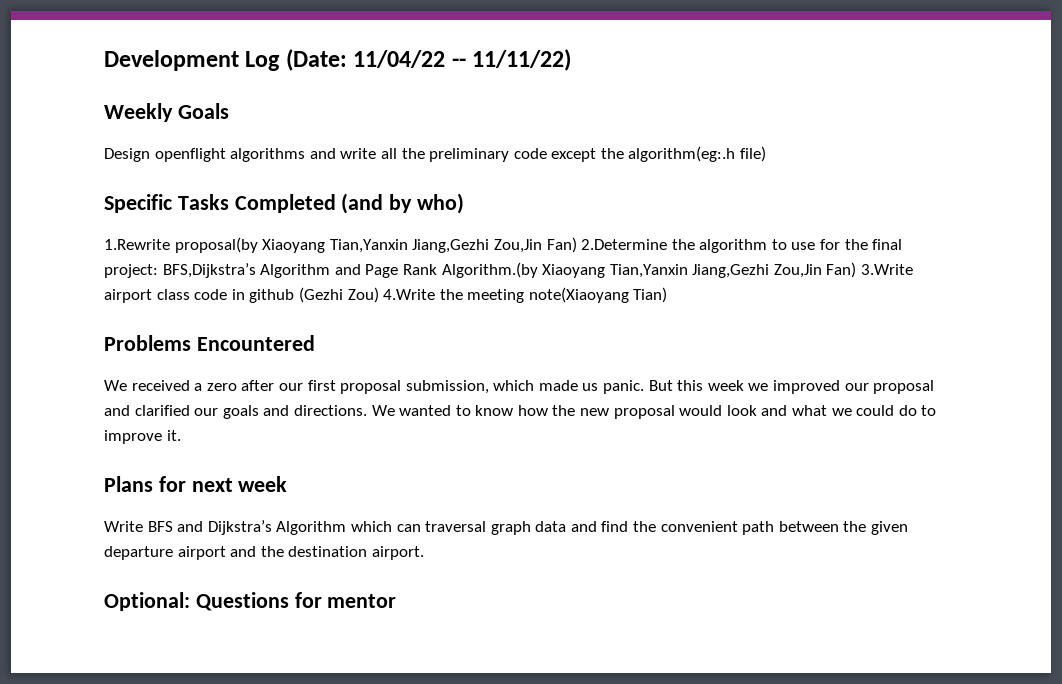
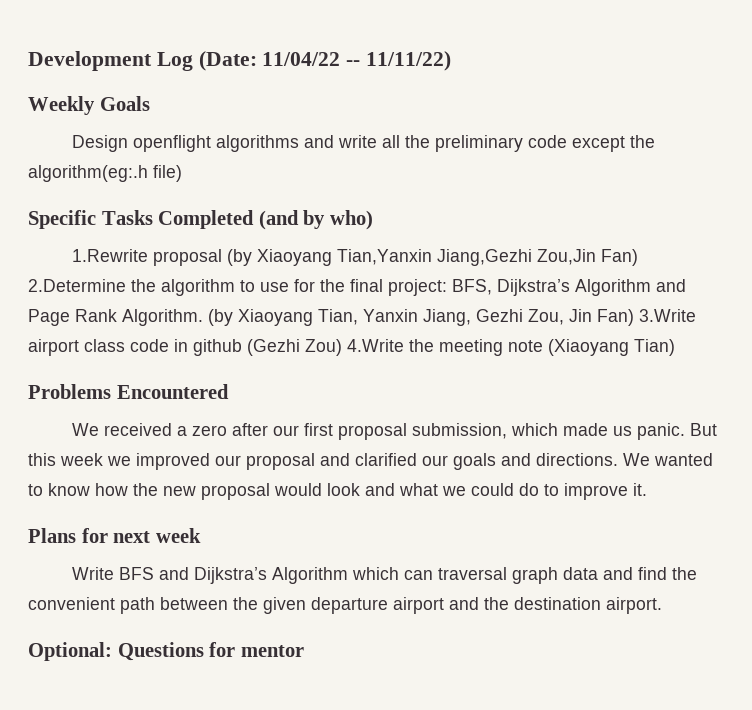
[174,237,258,253] proposal(by -> [153,249,253,266] proposal (by
[162,263,256,278] BFS,Dijkstra’s -> [452,279,570,296] BFS, Dijkstra’s
[441,262,822,278] Algorithm.(by Xiaoyang Tian,Yanxin Jiang,Gezhi Zou,Jin -> [122,309,592,326] Algorithm. (by Xiaoyang Tian, Yanxin Jiang, Gezhi Zou, Jin
[528,287,629,303] note(Xiaoyang -> [508,339,629,356] note (Xiaoyang

